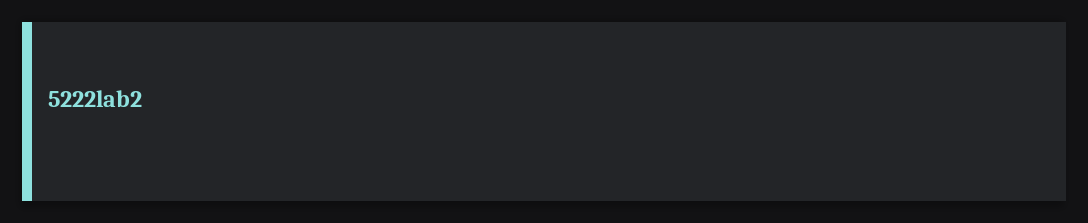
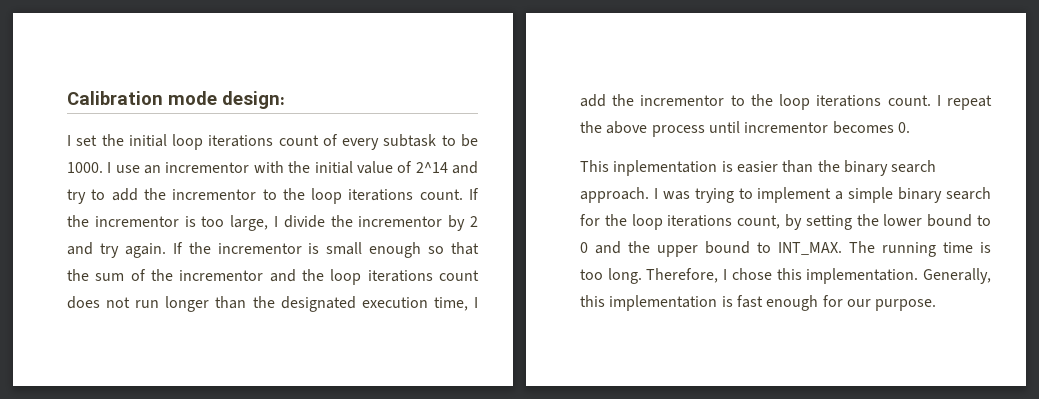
[48,90,142,107] 5222lab2 -> [67,91,285,109] [67,134,478,150] [67,161,479,174] [67,188,480,204] [67,215,479,231] [67,242,479,258] [67,269,479,285] [67,296,478,312] [580,94,992,110] [580,121,910,137] [580,160,937,176] [580,187,991,203] [580,214,991,230] [580,241,991,257] [580,268,991,284] [580,295,937,311] Calibration mode design: // I set the initial loop iterations count of every subtask to be 1000. I use an incrementor with the initial value of 2^14 and try to add the incrementor to the loop iterations count. If the incrementor is too large, I divide the incrementor by 2 and try again. If the incrementor is small enough so that the sum of the incrementor and the loop iterations count does not run longer than the designated execution time, I add the incrementor to the loop iterations count. I repeat the above process until incrementor becomes 0. // This inplementation is easier than the binary search approach. I was trying to implement a simple binary search for the loop iterations count, by setting the lower bound to 0 and the upper bound to INT_MAX. The running time is too long. Therefore, I chose this implementation. Generally, this implementation is fast enough for our purpose.

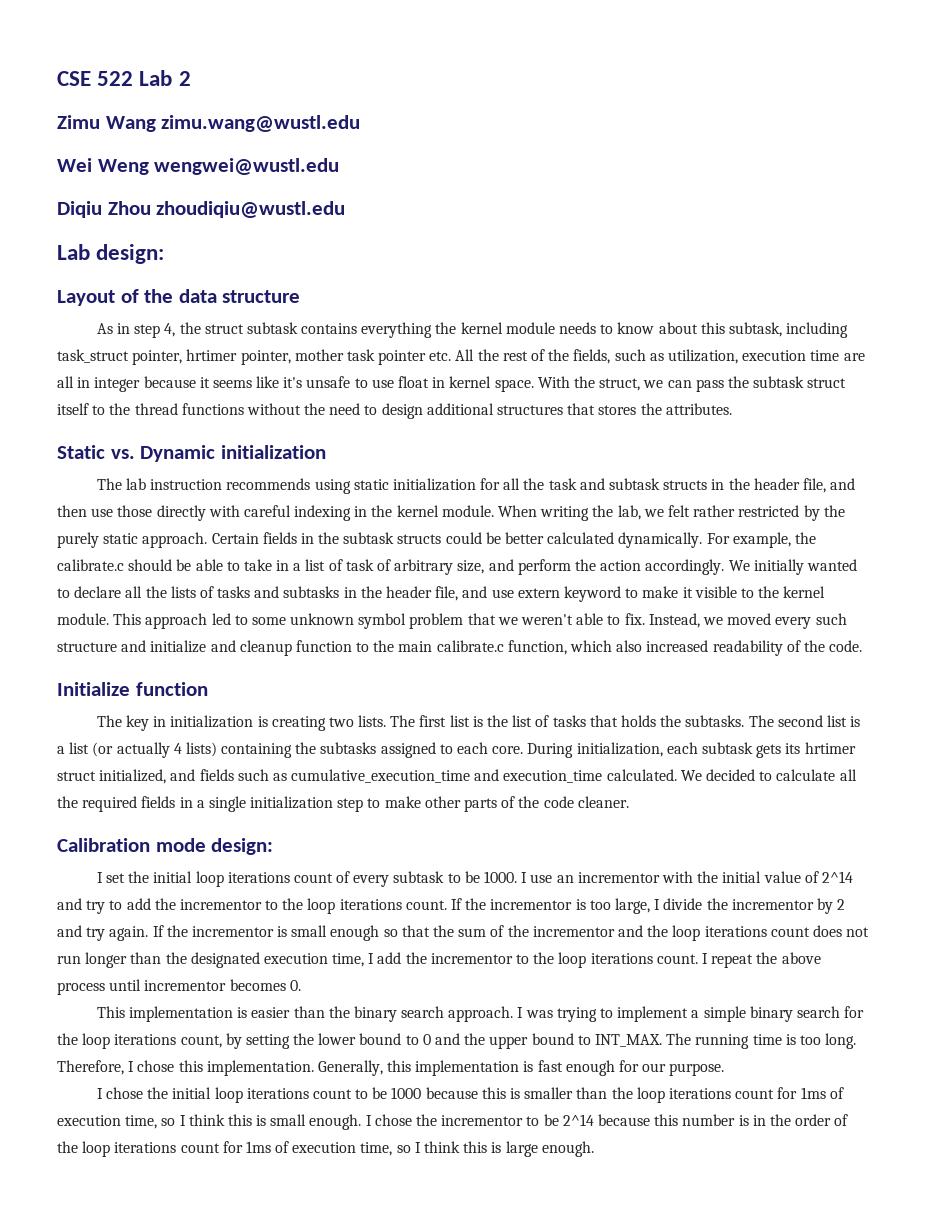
(67, 98) none -> [57,70,191,86] [57,115,361,132] [57,158,340,175] [57,201,346,218] [57,244,165,264] [57,289,301,306] [96,322,849,338] [57,349,865,365] [57,376,847,392] [57,403,732,419] [57,445,326,462] [96,478,856,494] [57,505,845,521] [57,532,816,548] [57,559,857,575] [57,586,826,602] [57,613,847,629] [57,640,863,656] [57,682,208,696] [96,715,861,731] [57,742,856,758] [57,769,857,784] [57,796,629,812] CSE 522 Lab 2 // Zimu Wang zimu.wang@wustl.edu // Wei Weng wengwei@wustl.edu // Diqiu Zhou zhoudiqiu@wustl.edu // Lab design: // Layout of the data structure // As in step 4, the struct subtask contains everything the kernel module needs to know about this subtask, including task_struct pointer, hrtimer pointer, mother task pointer etc. All the rest of the fields, such as utilization, execution time are all in integer because it seems like it's unsafe to use float in kernel space. With the struct, we can pass the subtask struct itself to the thread functions without the need to design additional structures that stores the attributes. // Static vs. Dynamic initialization // The lab instruction recommends using static initialization for all the task and subtask structs in the header file, and then use those directly with careful indexing in the kernel module. When writing the lab, we felt rather restricted by the purely static approach. Certain fields in the subtask structs could be better calculated dynamically. For example, the calibrate.c should be able to take in a list of task of arbitrary size, and perform the action accordingly. We initially wanted to declare all the lists of tasks and subtasks in the header file, and use extern keyword to make it visible to the kernel module. This approach led to some unknown symbol problem that we weren't able to fix. Instead, we moved every such structure and initialize and cleanup function to the main calibrate.c function, which also increased readability of the code. // Initialize function // The key in initialization is creating two lists. The first list is the list of tasks that holds the subtasks. The second list is a list (or actually 4 lists) containing the subtasks assigned to each core. During initialization, each subtask gets its hrtimer struct initialized, and fields such as cumulative_execution_time and execution_time calculated. We decided to calculate all the required fields in a single initialization step to make other parts of the code cleaner. //
[613,160,718,176] inplementation -> [128,1006,233,1022] implementation
(937, 305) none -> [96,1087,844,1103] [57,1114,849,1130] [57,1141,594,1157] // I chose the initial loop iterations count to be 1000 because this is smaller than the loop iterations count for 1ms of execution time, so I think this is small enough. I chose the incrementor to be 2^14 because this number is in the order of the loop iterations count for 1ms of execution time, so I think this is large enough.

